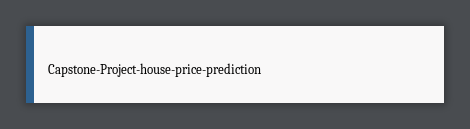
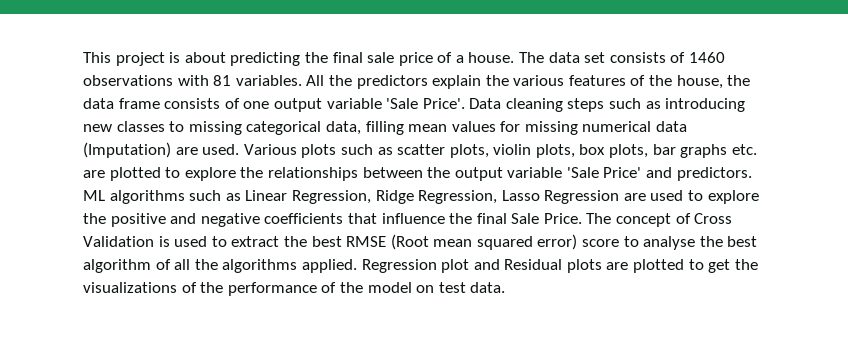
[48,63,261,77] Capstone-Project-house-price-prediction -> [83,52,726,66] [83,75,751,89] [83,98,746,112] [83,121,688,135] [83,142,757,158] [83,167,752,181] [83,190,759,204] [83,213,733,227] [83,234,758,250] [83,259,758,273] [83,282,506,296] This project is about predicting the final sale price of a house. The data set consists of 1460 observations with 81 variables. All the predictors explain the various features of the house, the data frame consists of one output variable 'Sale Price'. Data cleaning steps such as introducing new classes to missing categorical data, filling mean values for missing numerical data (Imputation) are used. Various plots such as scatter plots, violin plots, box plots, bar graphs etc. are plotted to explore the relationships between the output variable 'Sale Price' and predictors. ML algorithms such as Linear Regression, Ridge Regression, Lasso Regression are used to explore the positive and negative coefficients that influence the final Sale Price. The concept of Cross Validation is used to extract the best RMSE (Root mean squared error) score to analyse the best algorithm of all the algorithms applied. Regression plot and Residual plots are plotted to get the visualizations of the performance of the model on test data.

